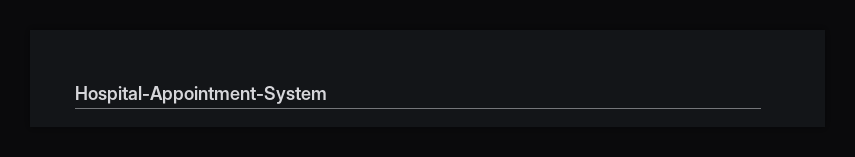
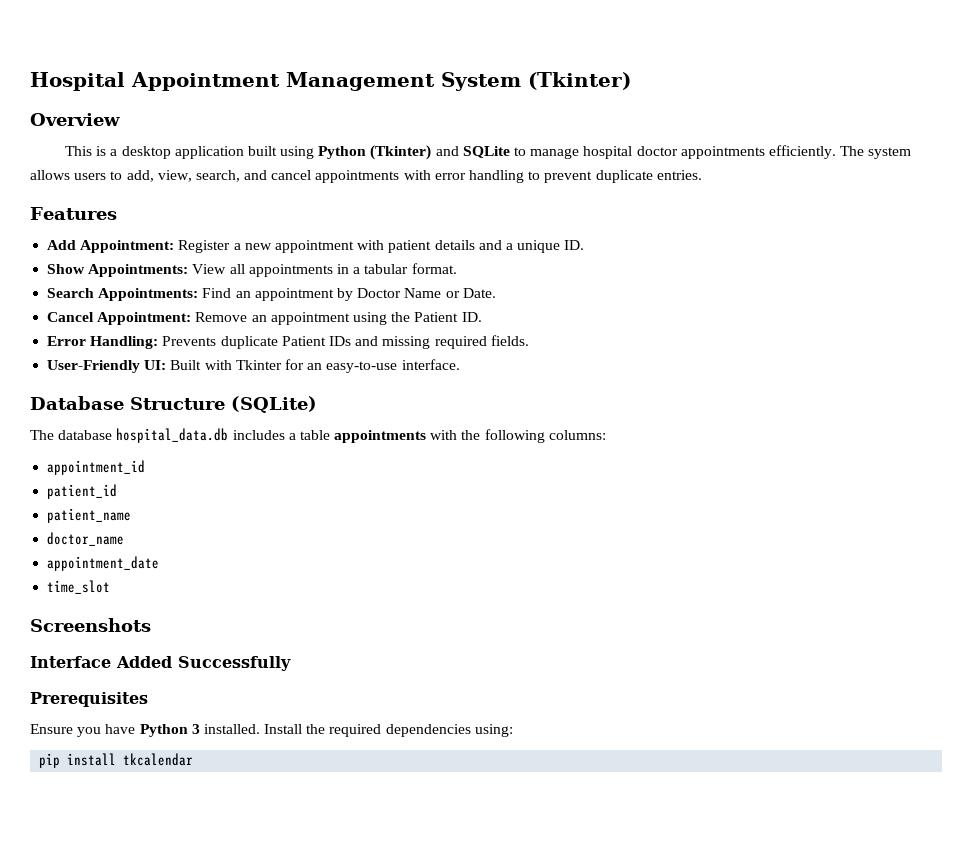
[75,86,327,104] Hospital-Appointment-System -> [30,72,631,91] [30,113,120,126] [64,145,912,160] [30,170,702,183] [30,207,117,220] [47,240,585,253] [47,263,457,277] [47,288,496,301] [47,312,482,325] [47,335,529,349] [47,359,460,373] [30,396,317,413] [30,428,606,443] [47,460,146,475] [47,484,118,499] [47,508,132,523] [47,532,125,546] [47,556,160,571] [47,580,111,594] [30,618,151,632] [30,656,291,671] [30,692,148,707] [30,724,513,737] [39,753,194,768] Hospital Appointment Management System (Tkinter) // Overview // This is a desktop application built using Python (Tkinter) and SQLite to manage hospital doctor appointments efficiently. The system allows users to add, view, search, and cancel appointments with error handling to prevent duplicate entries. // Features // Add Appointment: Register a new appointment with patient details and a unique ID. // Show Appointments: View all appointments in a tabular format. // Search Appointments: Find an appointment by Doctor Name or Date. // Cancel Appointment: Remove an appointment using the Patient ID. // Error Handling: Prevents duplicate Patient IDs and missing required fields. // User-Friendly UI: Built with Tkinter for an easy-to-use interface. // Database Structure (SQLite) // The database hospital_data.db includes a table appointments with the following columns: // appointment_id // patient_id // patient_name // doctor_name // appointment_date // time_slot // Screenshots // Interface Added Successfully // Prerequisites // Ensure you have Python 3 installed. Install the required dependencies using: // pip install tkcalendar

